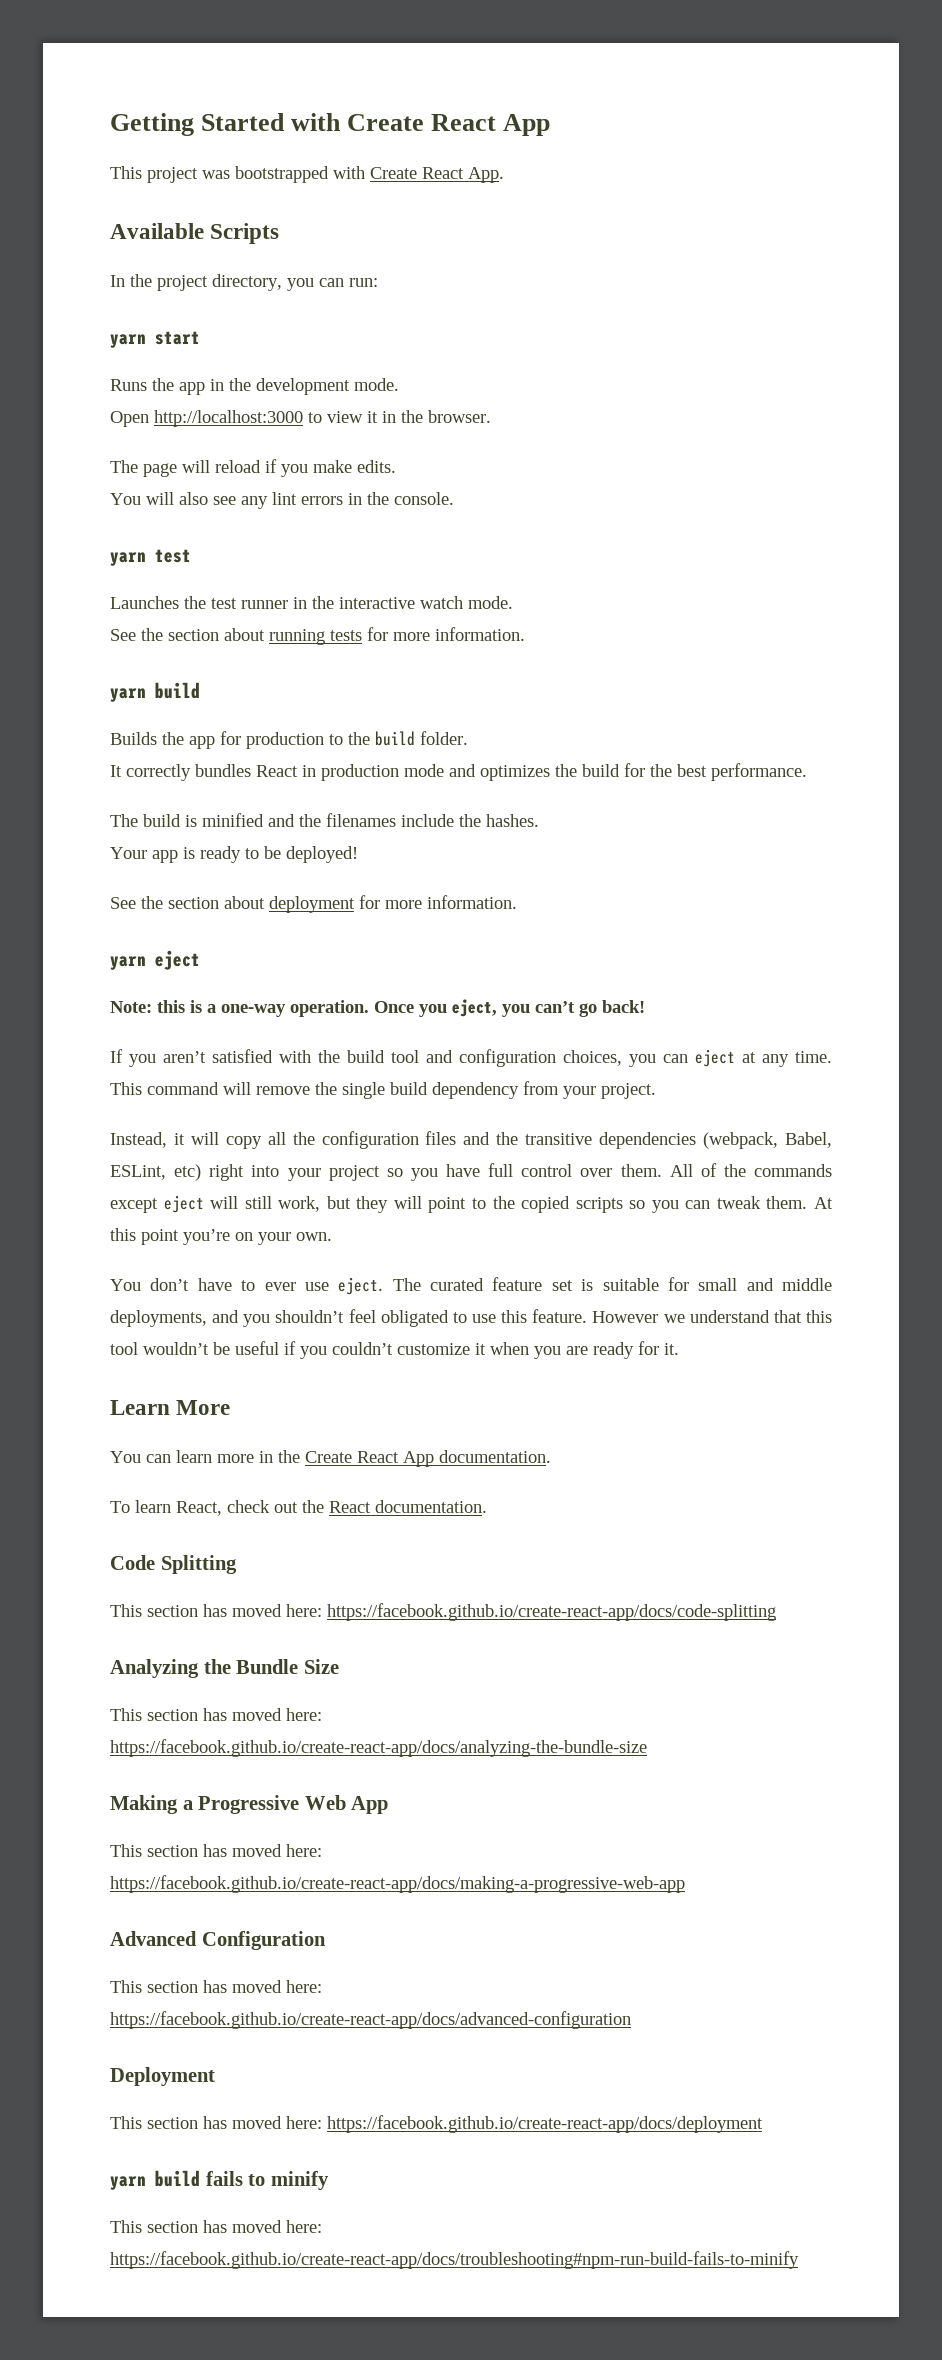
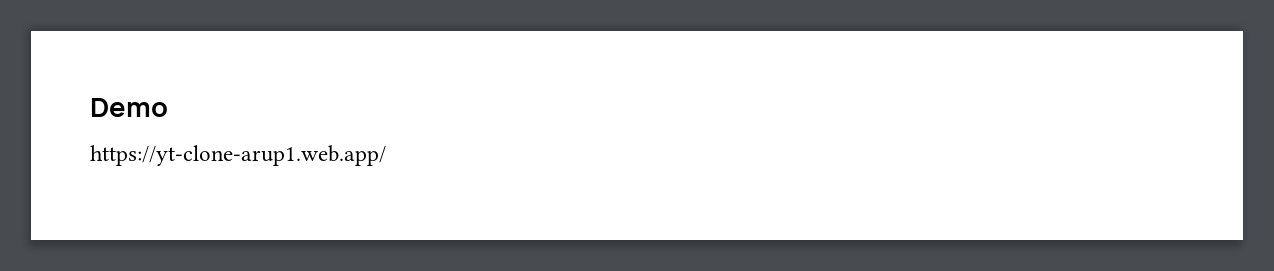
[110,113,551,136] [110,166,504,183] [110,223,280,244] [110,274,378,291] [110,331,200,348] [110,378,399,395] [110,410,491,427] [110,459,396,477] [110,492,454,509] [110,549,191,566] [110,596,513,609] [110,627,525,645] [110,682,200,702] [110,731,468,749] [110,763,807,781] [110,813,539,827] [110,846,358,863] [110,895,517,913] [110,950,200,970] [110,999,645,1017] [110,1049,832,1067] [110,1081,656,1099] [110,1131,832,1149] [110,1163,832,1181] [110,1195,833,1213] [110,1228,332,1245] [110,1277,832,1295] [110,1309,832,1327] [110,1341,679,1359] [110,1400,231,1415] [110,1450,551,1467] [110,1500,487,1516] [110,1555,237,1574] [110,1603,776,1621] [110,1659,339,1678] [110,1708,322,1721] [110,1739,647,1757] [110,1795,389,1814] [110,1844,322,1857] [110,1875,685,1893] [110,1931,326,1950] [110,1980,322,1993] [110,2011,631,2029] [110,2067,215,2086] [110,2115,763,2133] [110,2170,329,2190] [110,2220,322,2233] [110,2251,799,2269] Getting Started with Create React App // This project was bootstrapped with Create React App. // Available Scripts // In the project directory, you can run: // yarn start // Runs the app in the development mode. // Open http://localhost:3000 to view it in the browser. // The page will reload if you make edits. // You will also see any lint errors in the console. // yarn test // Launches the test runner in the interactive watch mode. // See the section about running tests for more information. // yarn build // Builds the app for production to the build folder. // It correctly bundles React in production mode and optimizes the build for the best performance. // The build is minified and the filenames include the hashes. // Your app is ready to be deployed! // See the section about deployment for more information. // yarn eject // Note: this is a one-way operation. Once you eject, you can’t go back! // If you aren’t satisfied with the build tool and configuration choices, you can eject at any time. This command will remove the single build dependency from your project. // Instead, it will copy all the configuration files and the transitive dependencies (webpack, Babel, ESLint, etc) right into your project so you have full control over them. All of the commands except eject will still work, but they will point to the copied scripts so you can tweak them. At this point you’re on your own. // You don’t have to ever use eject. The curated feature set is suitable for small and middle deployments, and you shouldn’t feel obligated to use this feature. However we understand that this tool wouldn’t be useful if you couldn’t customize it when you are ready for it. // Learn More // You can learn more in the Create React App documentation. // To learn React, check out the React documentation. // Code Splitting // This section has moved here: https://facebook.github.io/create-react-app/docs/code-splitting // Analyzing the Bundle Size // This section has moved here: https://facebook.github.io/create-react-app/docs/analyzing-the-bundle-size // Making a Progressive Web App // This section has moved here: https://facebook.github.io/create-react-app/docs/making-a-progressive-web-app // Advanced Configuration // This section has moved here: https://facebook.github.io/create-react-app/docs/advanced-configuration // Deployment // This section has moved here: https://facebook.github.io/create-react-app/docs/deployment // yarn build fails to minify // This section has moved here: https://facebook.github.io/create-react-app/docs/troubleshooting#npm-run-build-fails-to-minify -> [90,98,168,117] [90,145,386,166] Demo // https://yt-clone-arup1.web.app/

